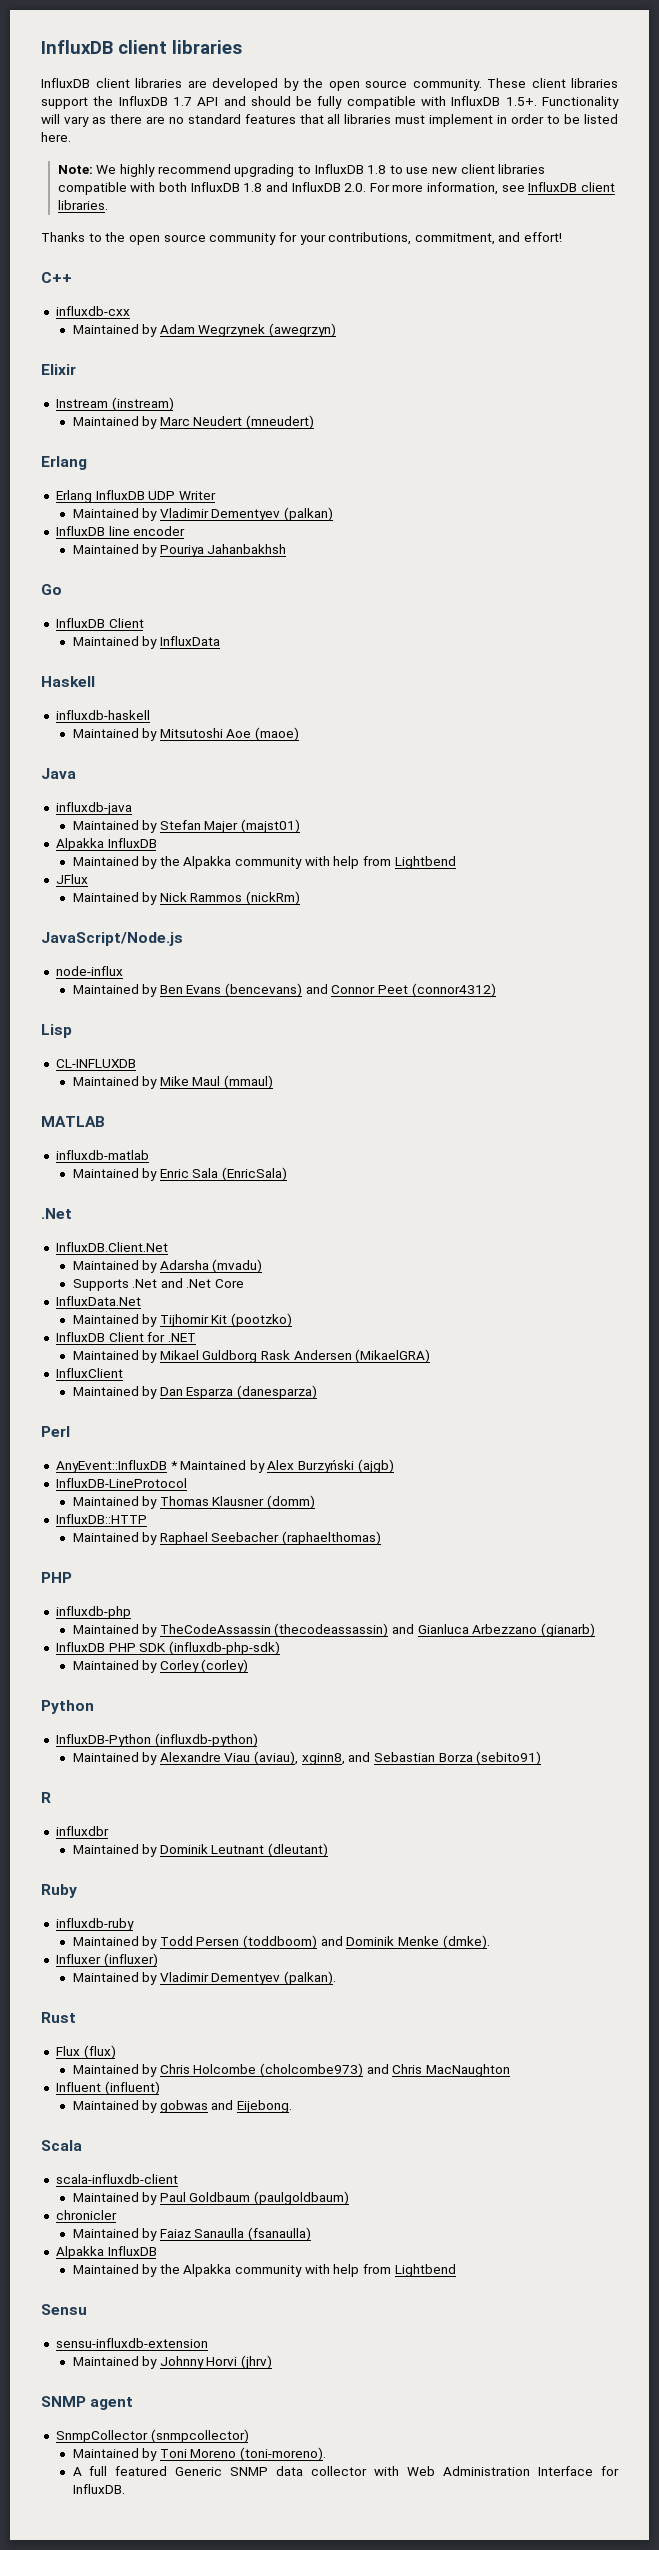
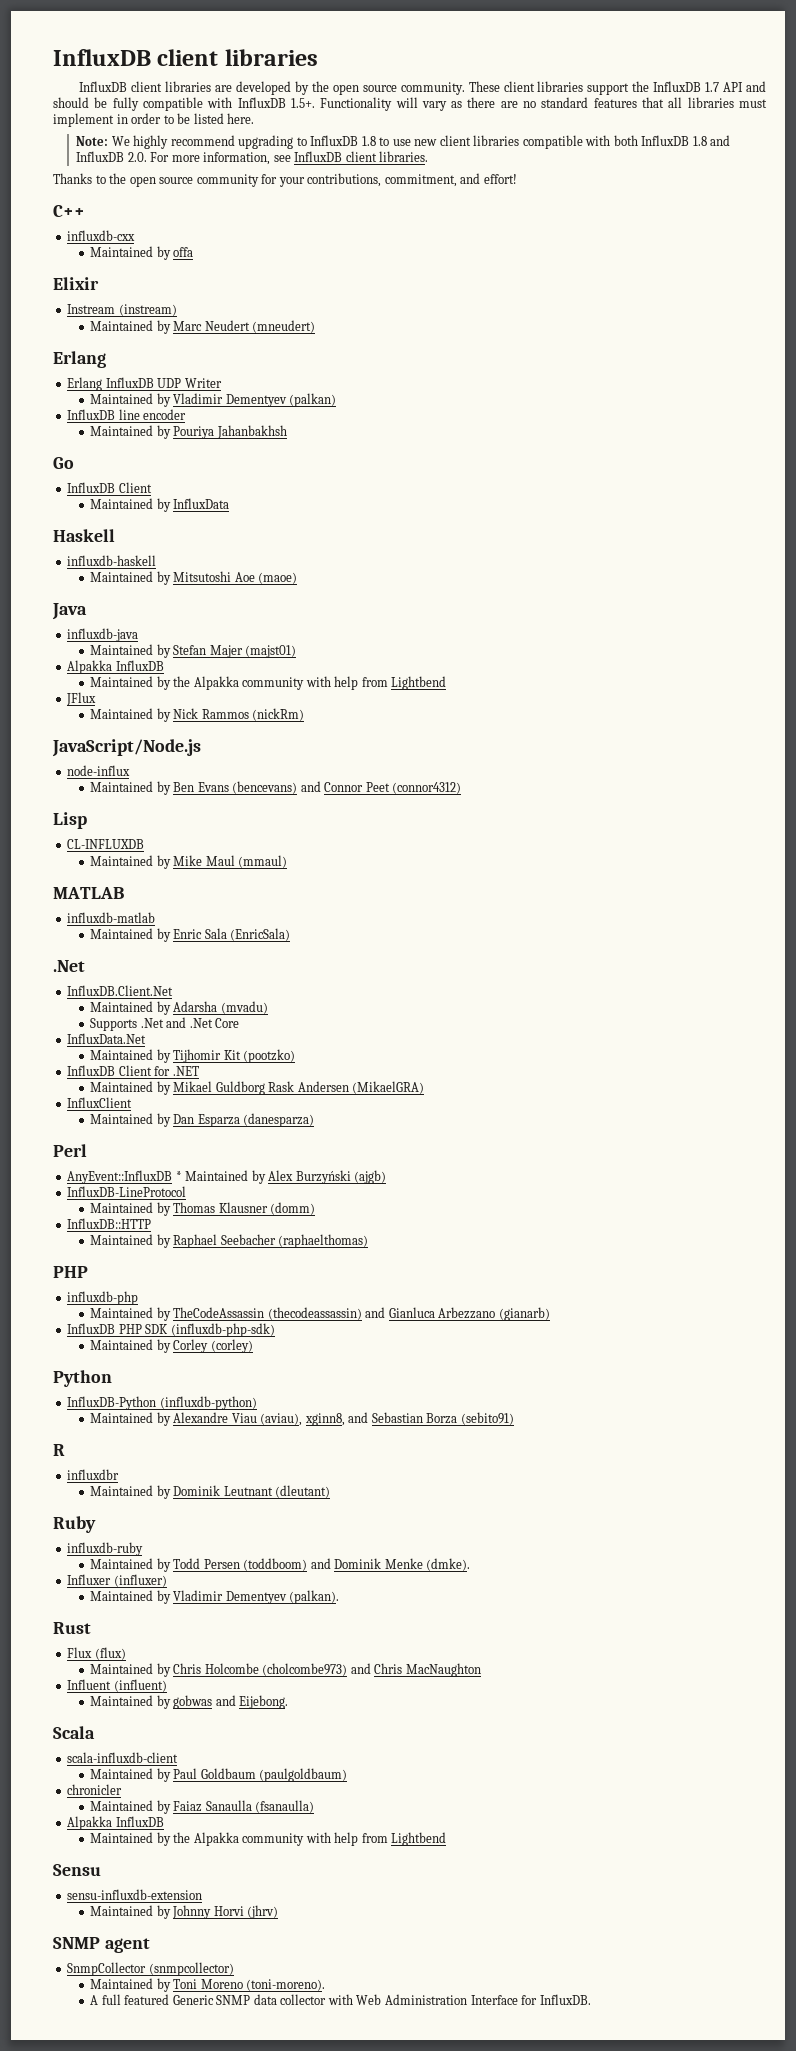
[159,323,337,337] Adam Wegrzynek (awegrzyn) -> [173,247,194,257] offa

